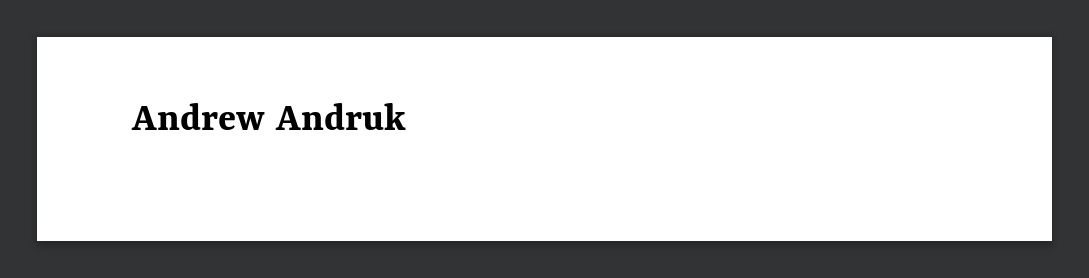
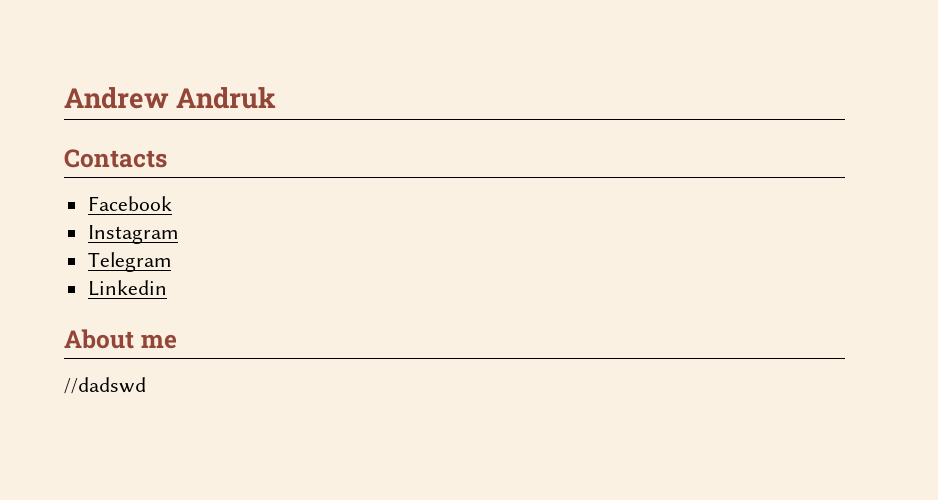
(407, 116) none -> [64,149,167,168] [87,196,172,211] [87,225,178,244] [87,252,171,272] [87,280,167,296] [64,329,177,349] [64,377,146,394] // Contacts // Facebook // Instagram // Telegram // Linkedin // About me // //dadswd

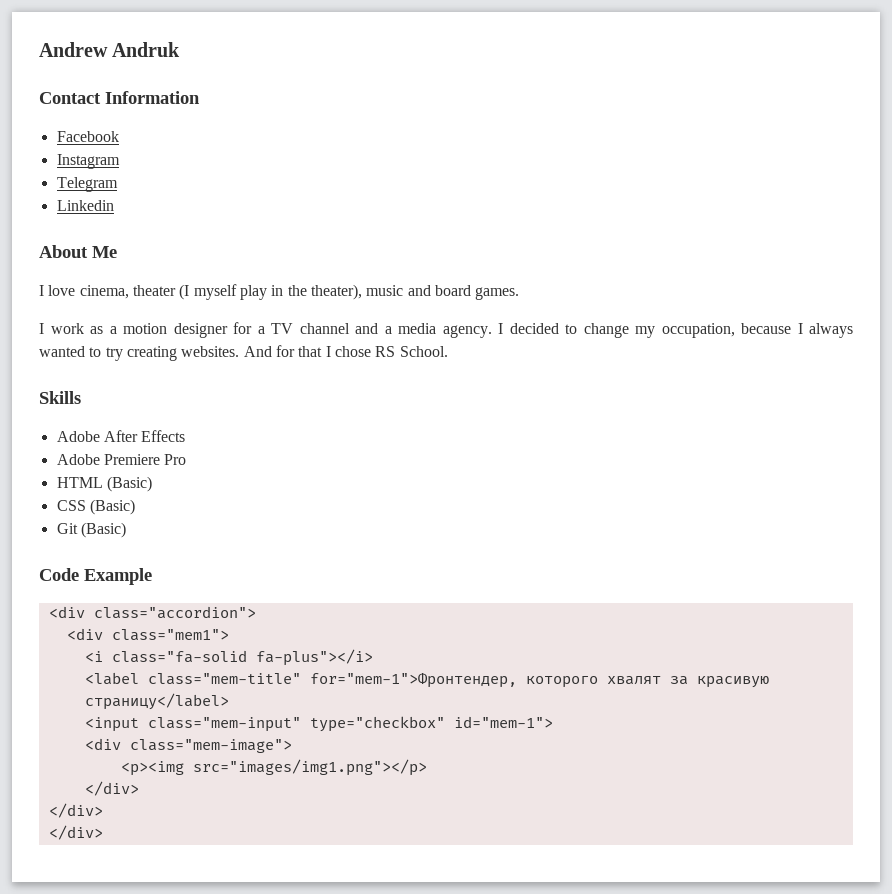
[64,149,167,168] Contacts -> [39,91,200,104] Contact Information
[140,334,177,349] [64,377,146,394] me // //dadswd -> [92,246,117,258] [39,284,520,300] [39,322,853,338] [39,345,448,361] [39,391,81,404] [56,430,186,442] [56,454,187,465] [56,476,152,492] [56,499,135,515] [56,522,126,538] [39,568,152,585] [48,606,256,619] [66,628,229,641] [84,649,373,666] [84,672,769,688] [84,693,229,710] [84,716,553,732] [84,738,292,753] [120,759,427,776] [84,781,139,796] [48,803,103,818] [48,825,103,840] Me // I love cinema, theater (I myself play in the theater), music and board games. // I work as a motion designer for a TV channel and a media agency. I decided to change my occupation, because I always wanted to try creating websites. And for that I chose RS School. // Skills // Adobe After Effects // Adobe Premiere Pro // HTML (Basic) // CSS (Basic) // Git (Basic) // Code Example // <div class="accordion"> // <div class="mem1"> // <i class="fa-solid fa-plus"></i> // <label class="mem-title" for="mem-1">Фронтендер, которого хвалят за красивую страницу</label> // <input class="mem-input" type="checkbox" id="mem-1"> // <div class="mem-image"> // <p><img src="images/img1.png"></p> // </div> // </div> // </div>

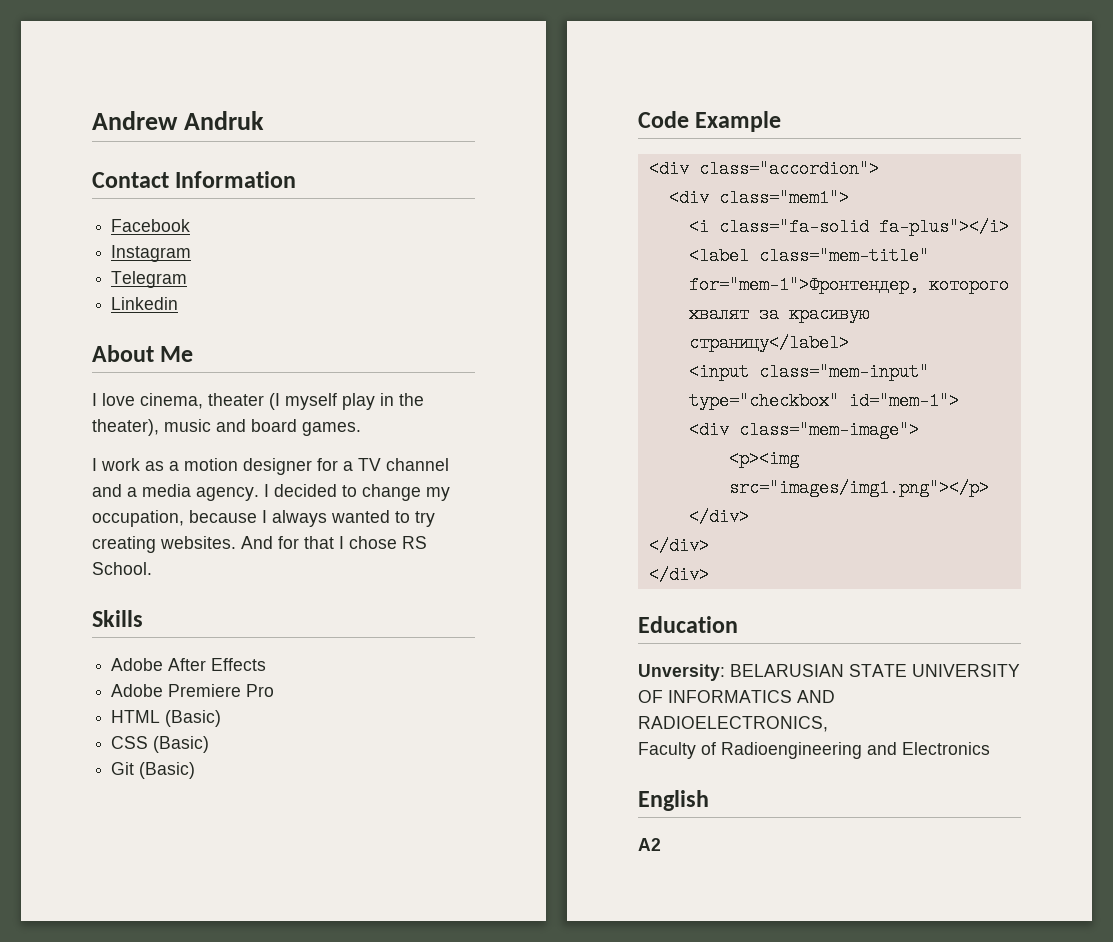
(103, 832) none -> [638,616,738,633] [638,664,1020,681] [638,690,835,703] [638,716,828,732] [638,742,990,759] [638,790,709,811] [638,838,661,851] // Education // Unversity: BELARUSIAN STATE UNIVERSITY OF INFORMATICS AND RADIOELECTRONICS, // Faculty of Radioengineering and Electronics // English // A2

